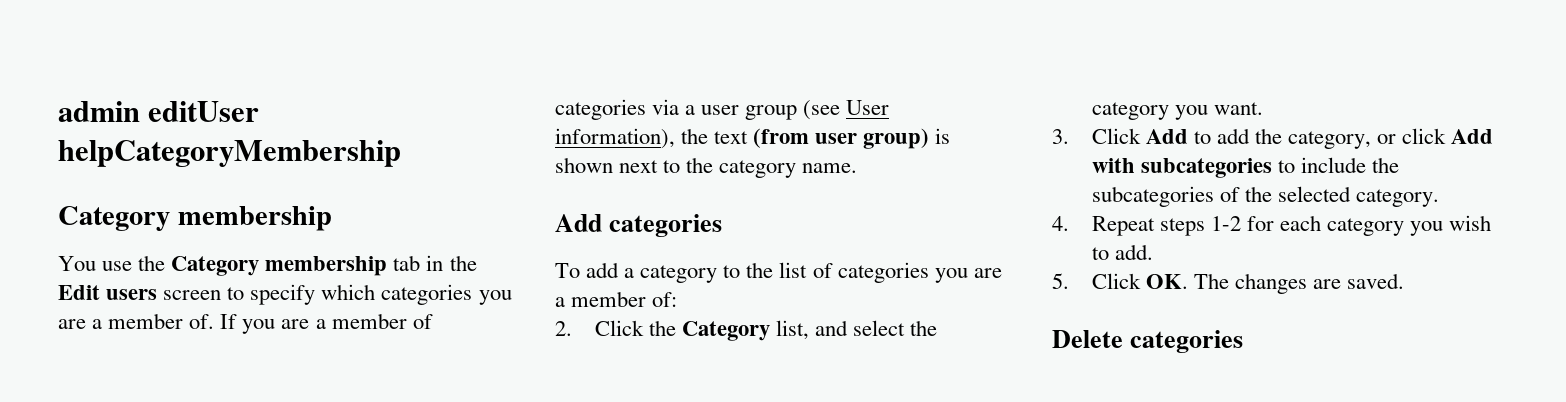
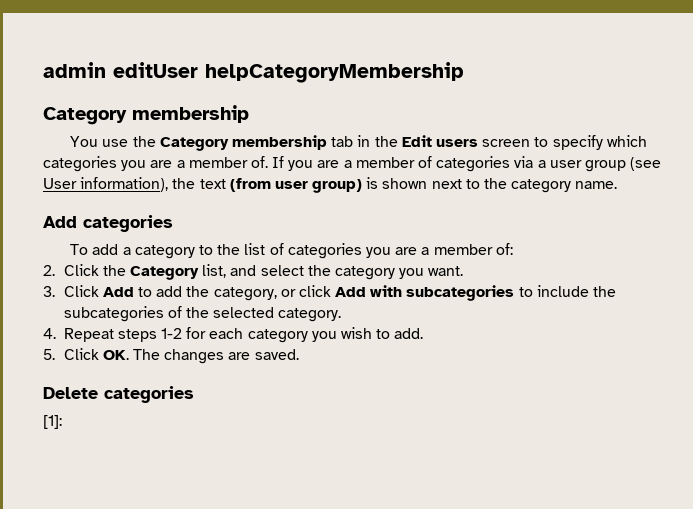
(1244, 341) none -> [43,415,62,429] // [1]:

